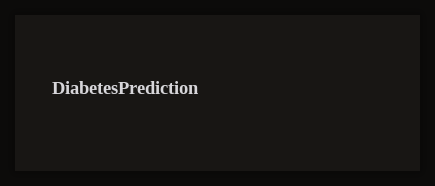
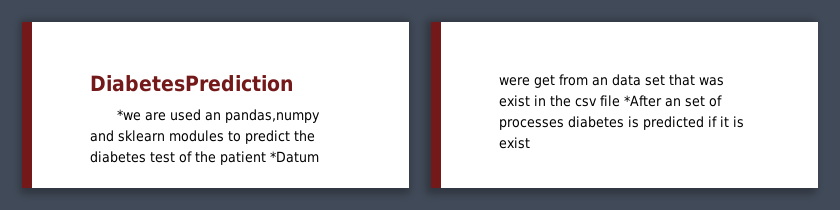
(199, 87) none -> [117,109,321,123] [90,130,315,144] [90,151,319,165] [499,74,724,88] [499,95,722,107] [499,116,744,130] [499,137,530,149] // *we are used an pandas,numpy and sklearn modules to predict the diabetes test of the patient *Datum were get from an data set that was exist in the csv file *After an set of processes diabetes is predicted if it is exist

